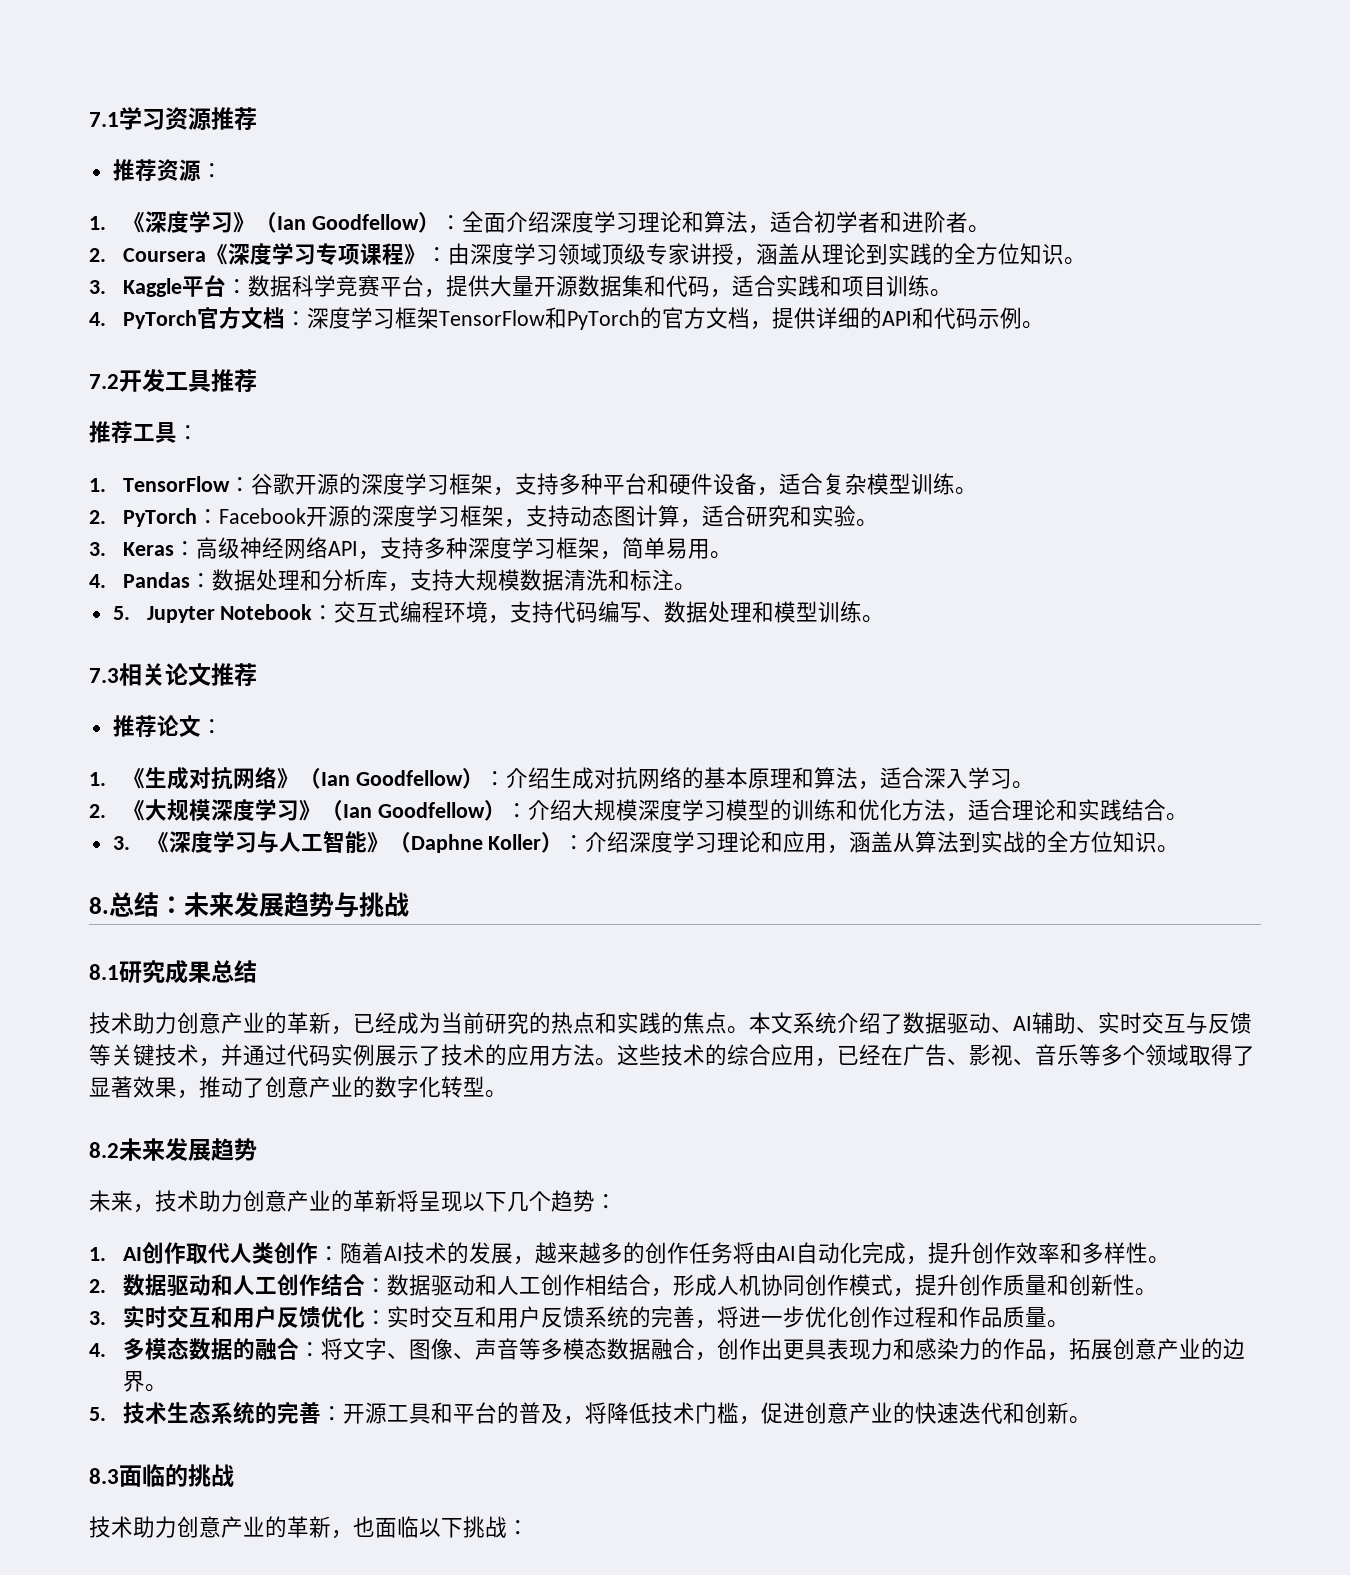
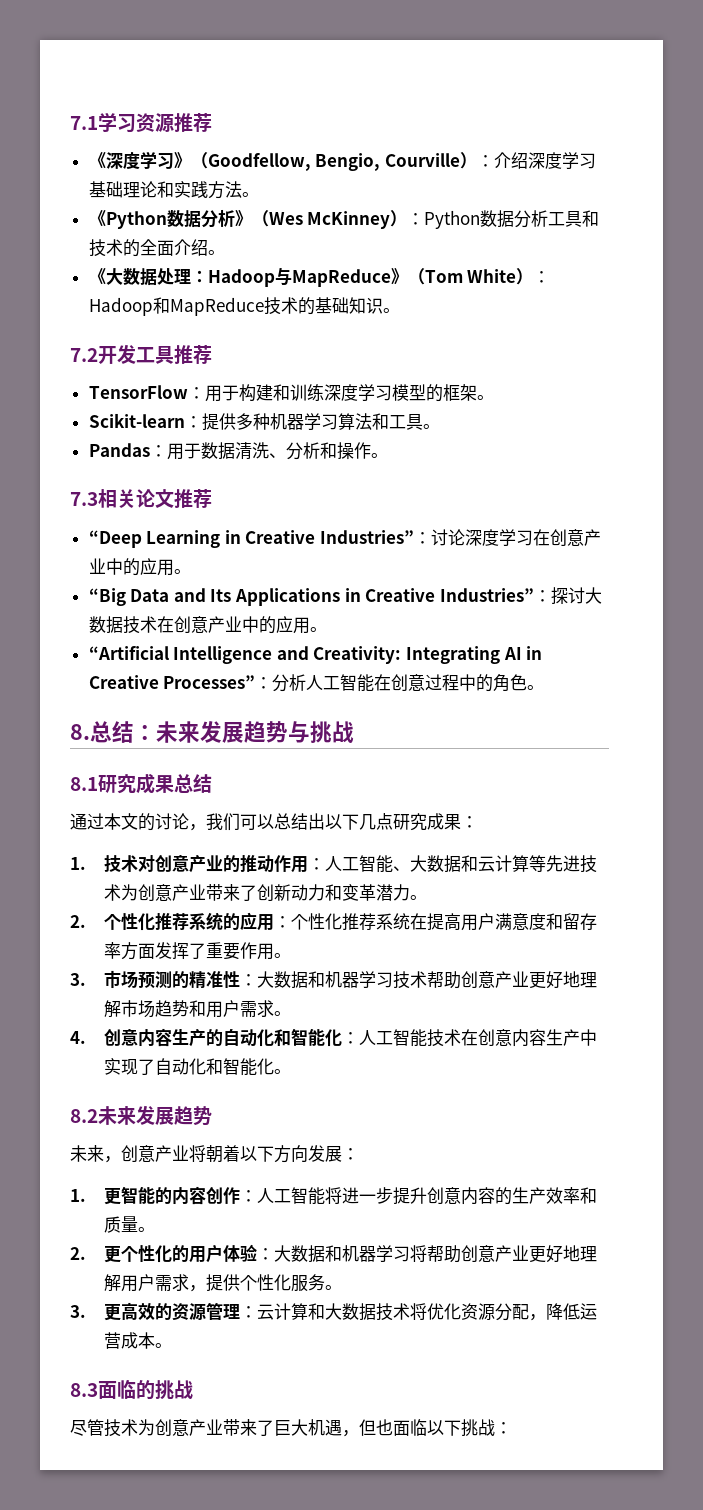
[112,159,223,182] [89,211,990,234] [89,243,1086,266] [89,275,952,298] [89,307,1044,330] [89,369,257,393] [89,421,199,444] [89,473,977,496] [89,505,878,528] [89,537,732,560] [89,569,696,592] [112,601,863,624] 推荐资源： // 1.《深度学习》（Ian Goodfellow）：全面介绍深度学习理论和算法，适合初学者和进阶者。 // 2. Coursera《深度学习专项课程》：由深度学习领域顶级专家讲授，涵盖从理论到实践的全方位知识。 // 3. Kaggle平台：数据科学竞赛平台，提供大量开源数据集和代码，适合实践和项目训练。 // 4. PyTorch官方文档：深度学习框架TensorFlow和PyTorch的官方文档，提供详细的API和代码示例。 // 7.2开发工具推荐 // 推荐工具： // 1. TensorFlow：谷歌开源的深度学习框架，支持多种平台和硬件设备，适合复杂模型训练。 // 2. PyTorch：Facebook开源的深度学习框架，支持动态图计算，适合研究和实验。 // 3. Keras：高级神经网络API，支持多种深度学习框架，简单易用。 // 4. Pandas：数据处理和分析库，支持大规模数据清洗和标注。 // 5. Jupyter Notebook：交互式编程环境，支持代码编写、数据处理和模型训练 -> [88,151,596,171] [88,181,259,199] [88,209,600,229] [88,239,225,257] [88,267,551,287] [88,297,400,316] [70,344,212,364] [88,384,494,402] [88,413,440,431] [88,442,371,460] 《深度学习》（Goodfellow, Bengio, Courville）：介绍深度学习基础理论和实践方法。 // 《Python数据分析》（Wes McKinney）：Python数据分析工具和技术的全面介绍。 // 《大数据处理：Hadoop与MapReduce》（Tom White）：Hadoop和MapReduce技术的基础知识。 // 7.2开发工具推荐 // TensorFlow：用于构建和训练深度学习模型的框架。 // Scikit-learn：提供多种机器学习算法和工具。 // Pandas：用于数据清洗、分析和操作
[112,715,223,738] [89,766,1034,790] [89,799,1188,822] [112,831,1158,854] 推荐论文： // 1.《生成对抗网络》（Ian Goodfellow）：介绍生成对抗网络的基本原理和算法，适合深入学习。 // 2.《大规模深度学习》（Ian Goodfellow）：介绍大规模深度学习模型的训练和优化方法，适合理论和实践结合。 // 3.《深度学习与人工智能》（Daphne Koller）：介绍深度学习理论和应用，涵盖从算法到实战的全方位知识 -> [88,529,602,548] [88,558,191,576] [88,587,602,606] [88,616,327,634] [88,646,543,664] [88,674,528,692] “Deep Learning in Creative Industries”：讨论深度学习在创意产业中的应用。 // “Big Data and Its Applications in Creative Industries”：探讨大数据技术在创意产业中的应用。 // “Artificial Intelligence and Creativity: Integrating AI in Creative Processes”：分析人工智能在创意过程中的角色
[89,1012,1252,1035] [89,1044,1255,1067] [89,1076,485,1099] 技术助力创意产业的革新，已经成为当前研究的热点和实践的焦点。本文系统介绍了数据驱动、AI辅助、实时交互与反馈等关键技术，并通过代码实例展示了技术的应用方法。这些技术的综合应用，已经在广告、影视、音乐等多个领域取得了显著效果，推动了创意产业的数字化转型 -> [70,813,478,831] [70,855,597,873] [103,884,427,902] [70,912,597,931] [103,942,291,960] [70,970,597,989] [103,1000,291,1018] [70,1028,597,1047] [103,1058,274,1076] 通过本文的讨论，我们可以总结出以下几点研究成果： // 1.技术对创意产业的推动作用：人工智能、大数据和云计算等先进技术为创意产业带来了创新动力和变革潜力。 // 2.个性化推荐系统的应用：个性化推荐系统在提高用户满意度和留存率方面发挥了重要作用。 // 3.市场预测的精准性：大数据和机器学习技术帮助创意产业更好地理解市场趋势和用户需求。 // 4.创意内容生产的自动化和智能化：人工智能技术在创意内容生产中实现了自动化和智能化
[155,1190,617,1212] [89,1242,1170,1265] [89,1274,1157,1297] [89,1305,1069,1329] [89,1337,1245,1361] [122,1371,167,1392] [89,1401,1091,1425] [89,1464,234,1488] [89,1516,353,1539] 技术助力创意产业的革新将呈现以下几个趋势： // 1. AI创作取代人类创作：随着AI技术的发展，越来越多的创作任务将由AI自动化完成，提升创作效率和多样性。 // 2.数据驱动和人工创作结合：数据驱动和人工创作相结合，形成人机协同创作模式，提升创作质量和创新性。 // 3.实时交互和用户反馈优化：实时交互和用户反馈系统的完善，将进一步优化创作过程和作品质量。 // 4.多模态数据的融合：将文字、图像、声音等多模态数据融合，创作出更具表现力和感染力的作品，拓展创意产业的边界。 // 5.技术生态系统的完善：开源工具和平台的普及，将降低技术门槛，促进创意产业的快速迭代和创新。 // 8.3面临的挑战 // 技术助力创意产业的革新， -> [121,1145,359,1163] [70,1186,597,1205] [103,1216,155,1233] [70,1244,597,1263] [103,1274,342,1292] [70,1302,597,1321] [103,1332,172,1349] [70,1379,193,1400] [70,1419,376,1437] 创意产业将朝着以下方向发展： // 1.更智能的内容创作：人工智能将进一步提升创意内容的生产效率和质量。 // 2.更个性化的用户体验：大数据和机器学习将帮助创意产业更好地理解用户需求，提供个性化服务。 // 3.更高效的资源管理：云计算和大数据技术将优化资源分配，降低运营成本。 // 8.3面临的挑战 // 尽管技术为创意产业带来了巨大机遇，但

